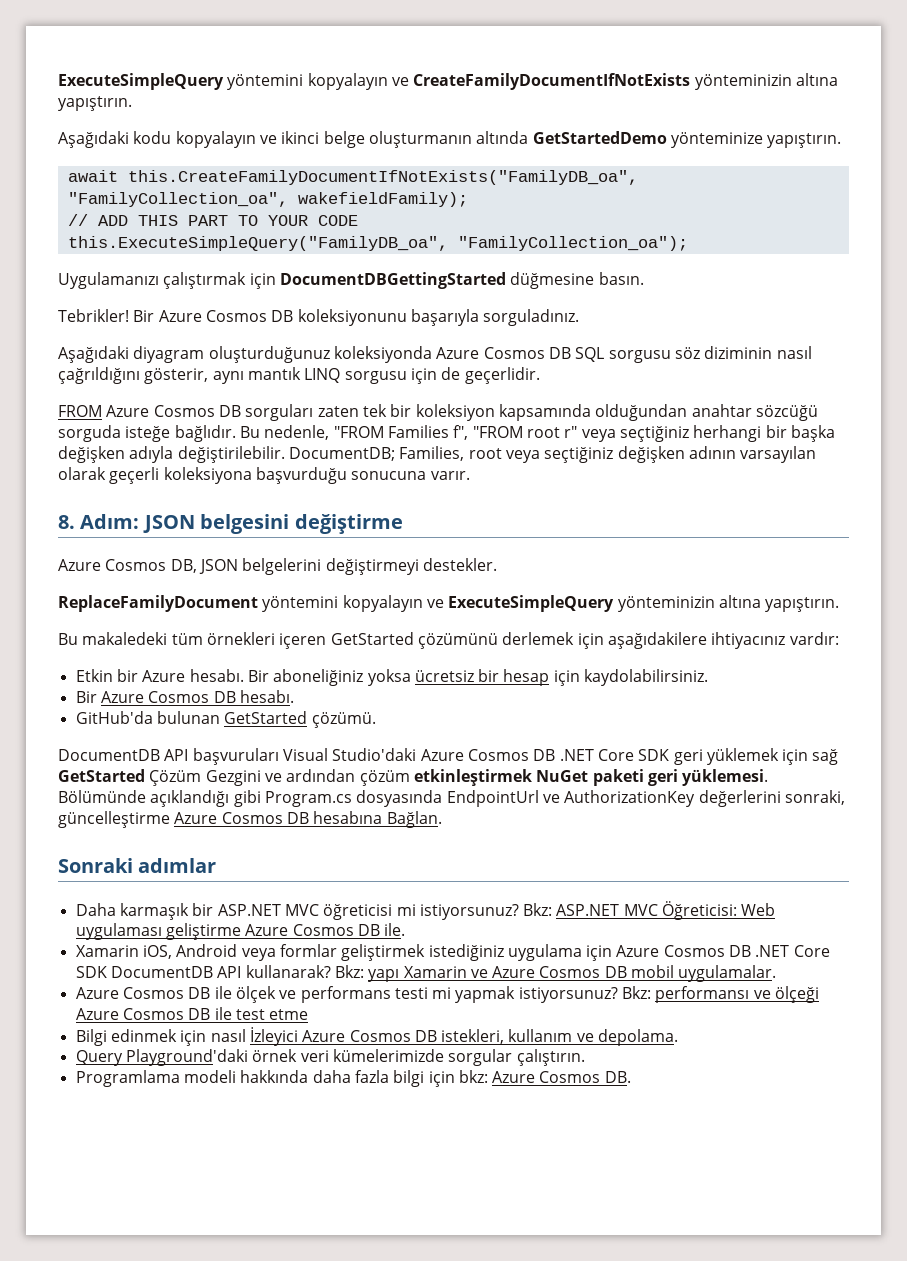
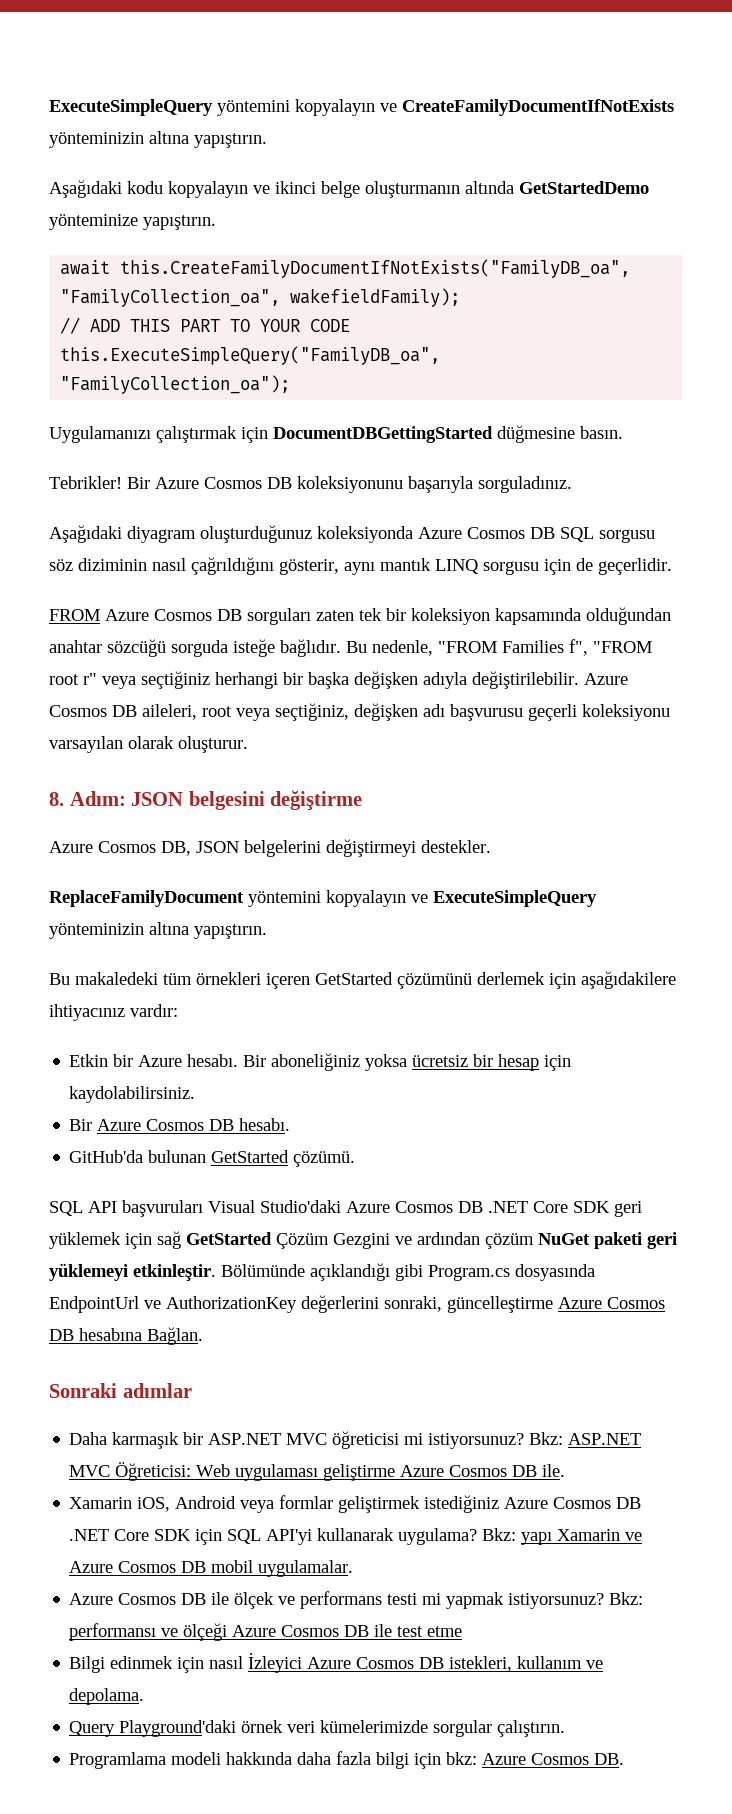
[288,446,817,463] [58,467,470,484] DocumentDB; Families, root veya seçtiğiniz değişken adının varsayılan olarak geçerli koleksiyona başvurduğu sonucuna varır. -> [584,673,628,685] [49,703,670,721] [49,736,248,753] Azure Cosmos DB aileleri, root veya seçtiğiniz, değişken adı başvurusu geçerli koleksiyonu varsayılan olarak oluşturur.
[58,749,160,761] DocumentDB -> [49,1201,83,1216] SQL
[413,769,532,786] etkinleştirmek -> (534, 1241) none
[682,769,769,786] yüklemesi. -> [49,1263,216,1281] yüklemeyi etkinleştir.
[507,944,830,961] [75,965,331,978] uygulama için Azure Cosmos DB .NET Core SDK DocumentDB API kullanarak? -> [504,1497,642,1509] [69,1528,478,1545] Azure Cosmos DB .NET Core SDK için SQL API'yi kullanarak uygulama?

